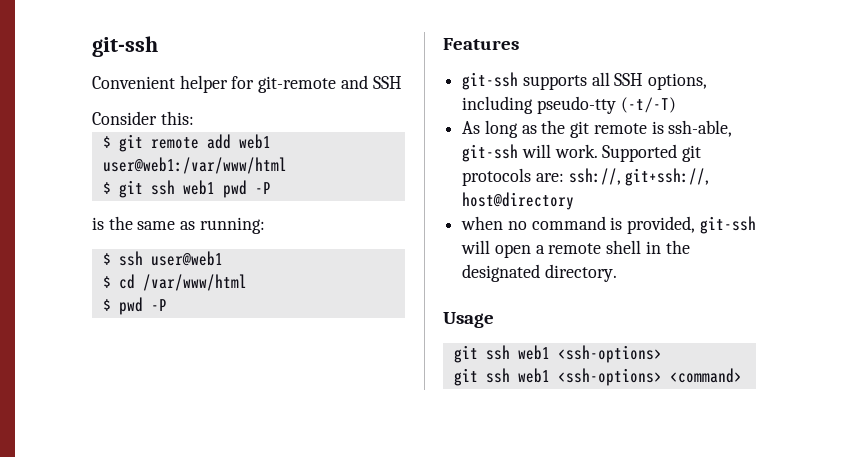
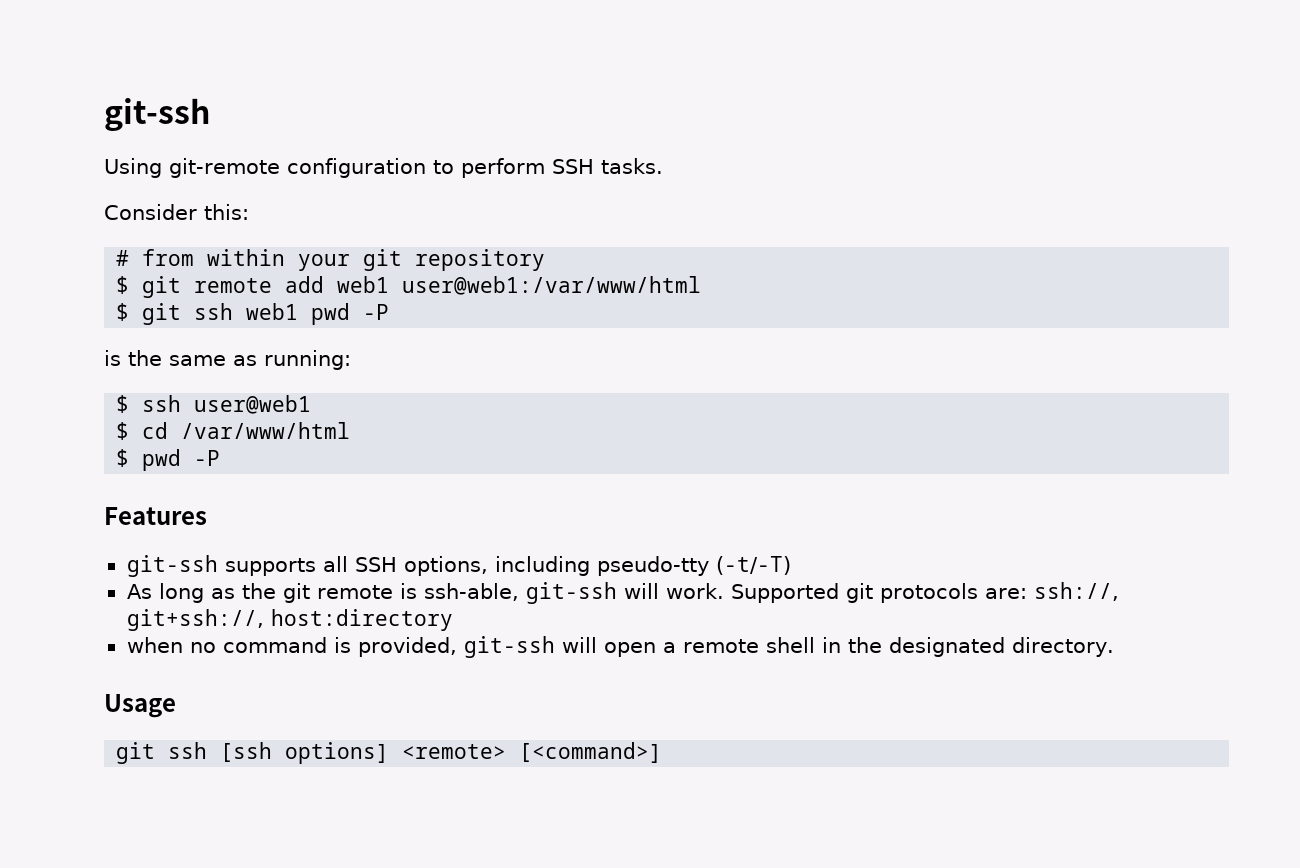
[92,75,402,93] Convenient helper for git-remote and SSH -> [104,158,663,178] Using git-remote configuration to perform SSH tasks.
(194, 118) none -> [116,249,546,271] // # from within your git repository
[462,192,575,210] host@directory -> [270,609,453,631] host:directory
[517,345,662,363] [453,368,742,386] web1 <ssh-options> // git ssh web1 <ssh-options> <command> -> [220,742,663,764] [ssh options] <remote> [<command>]

